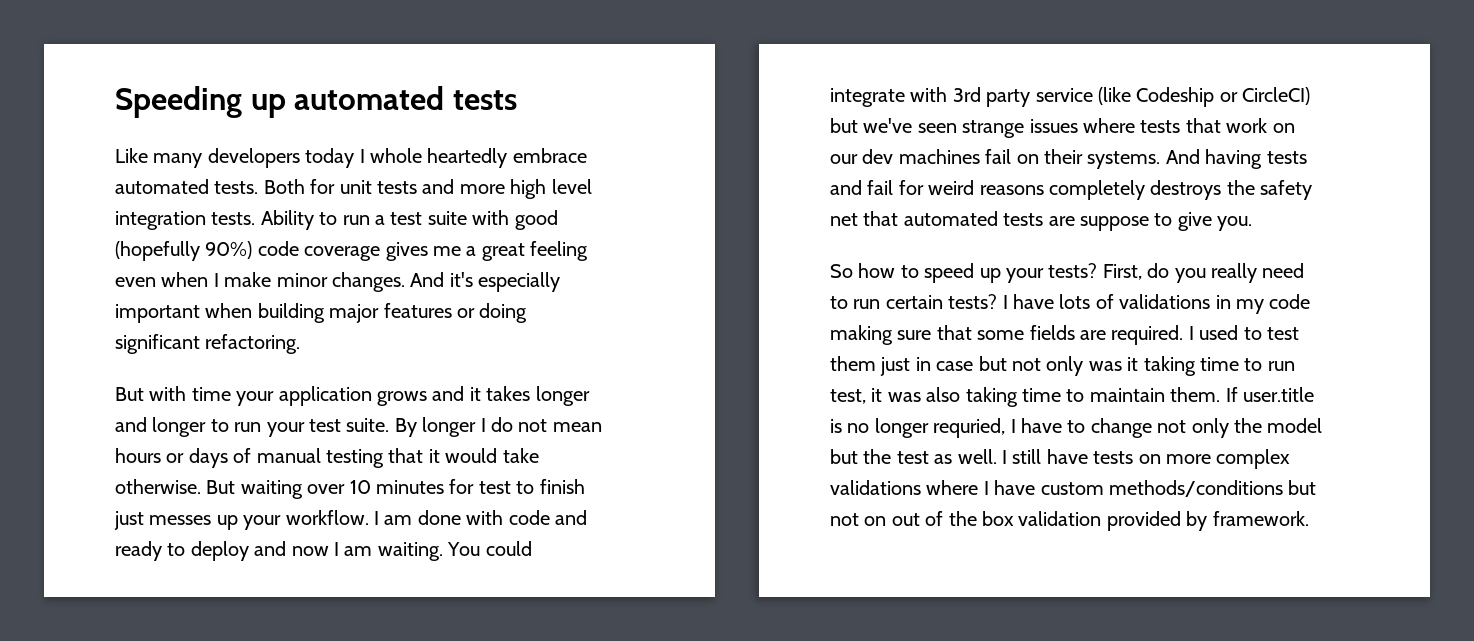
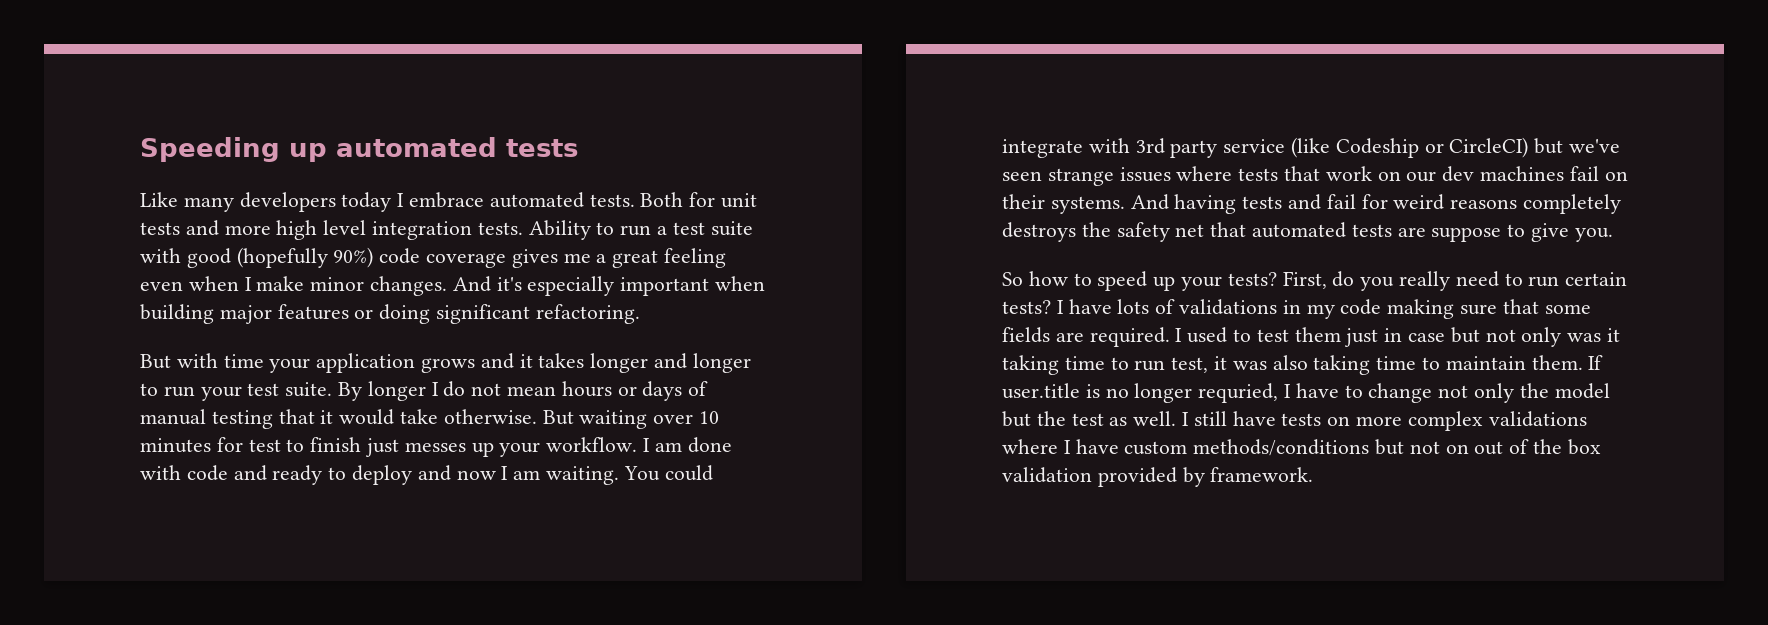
[370,148,508,168] whole heartedly -> (405, 200) none

